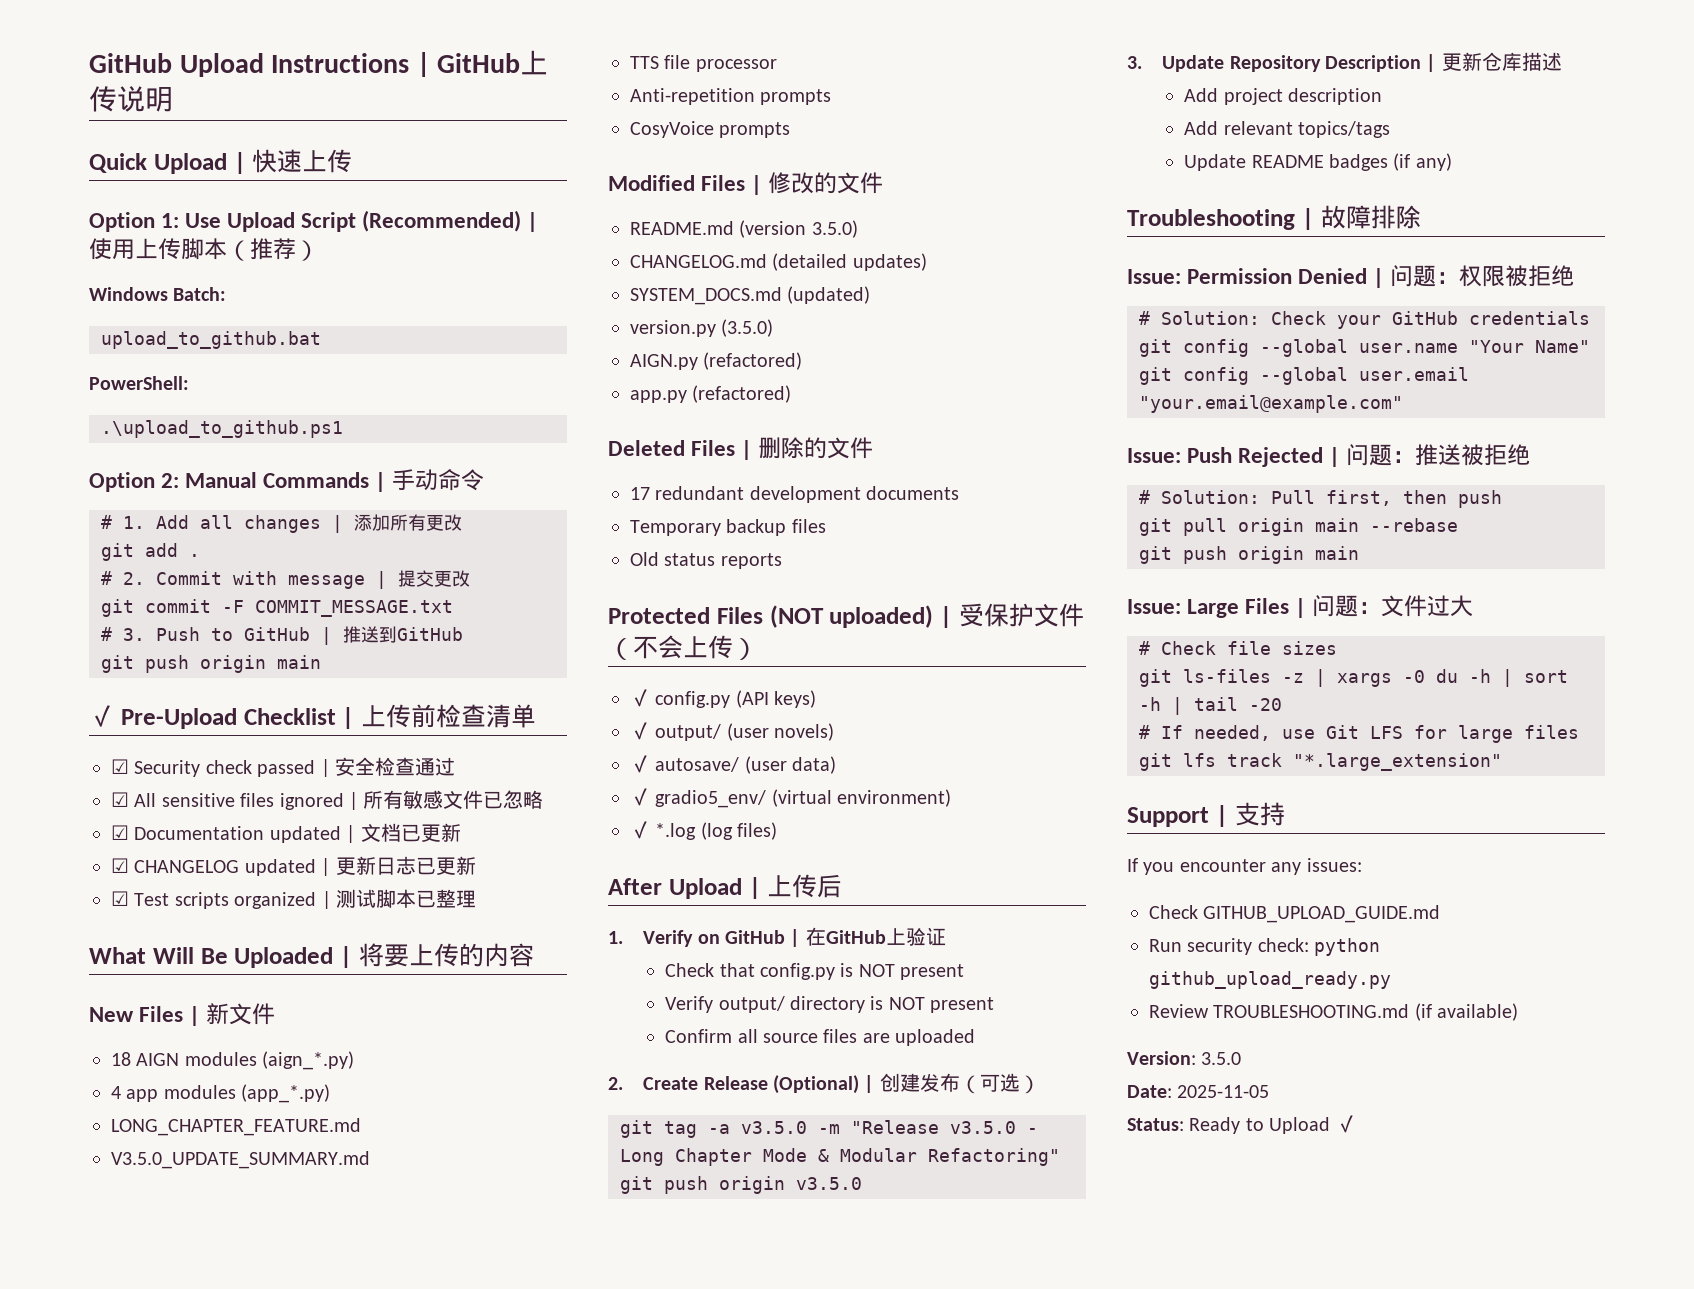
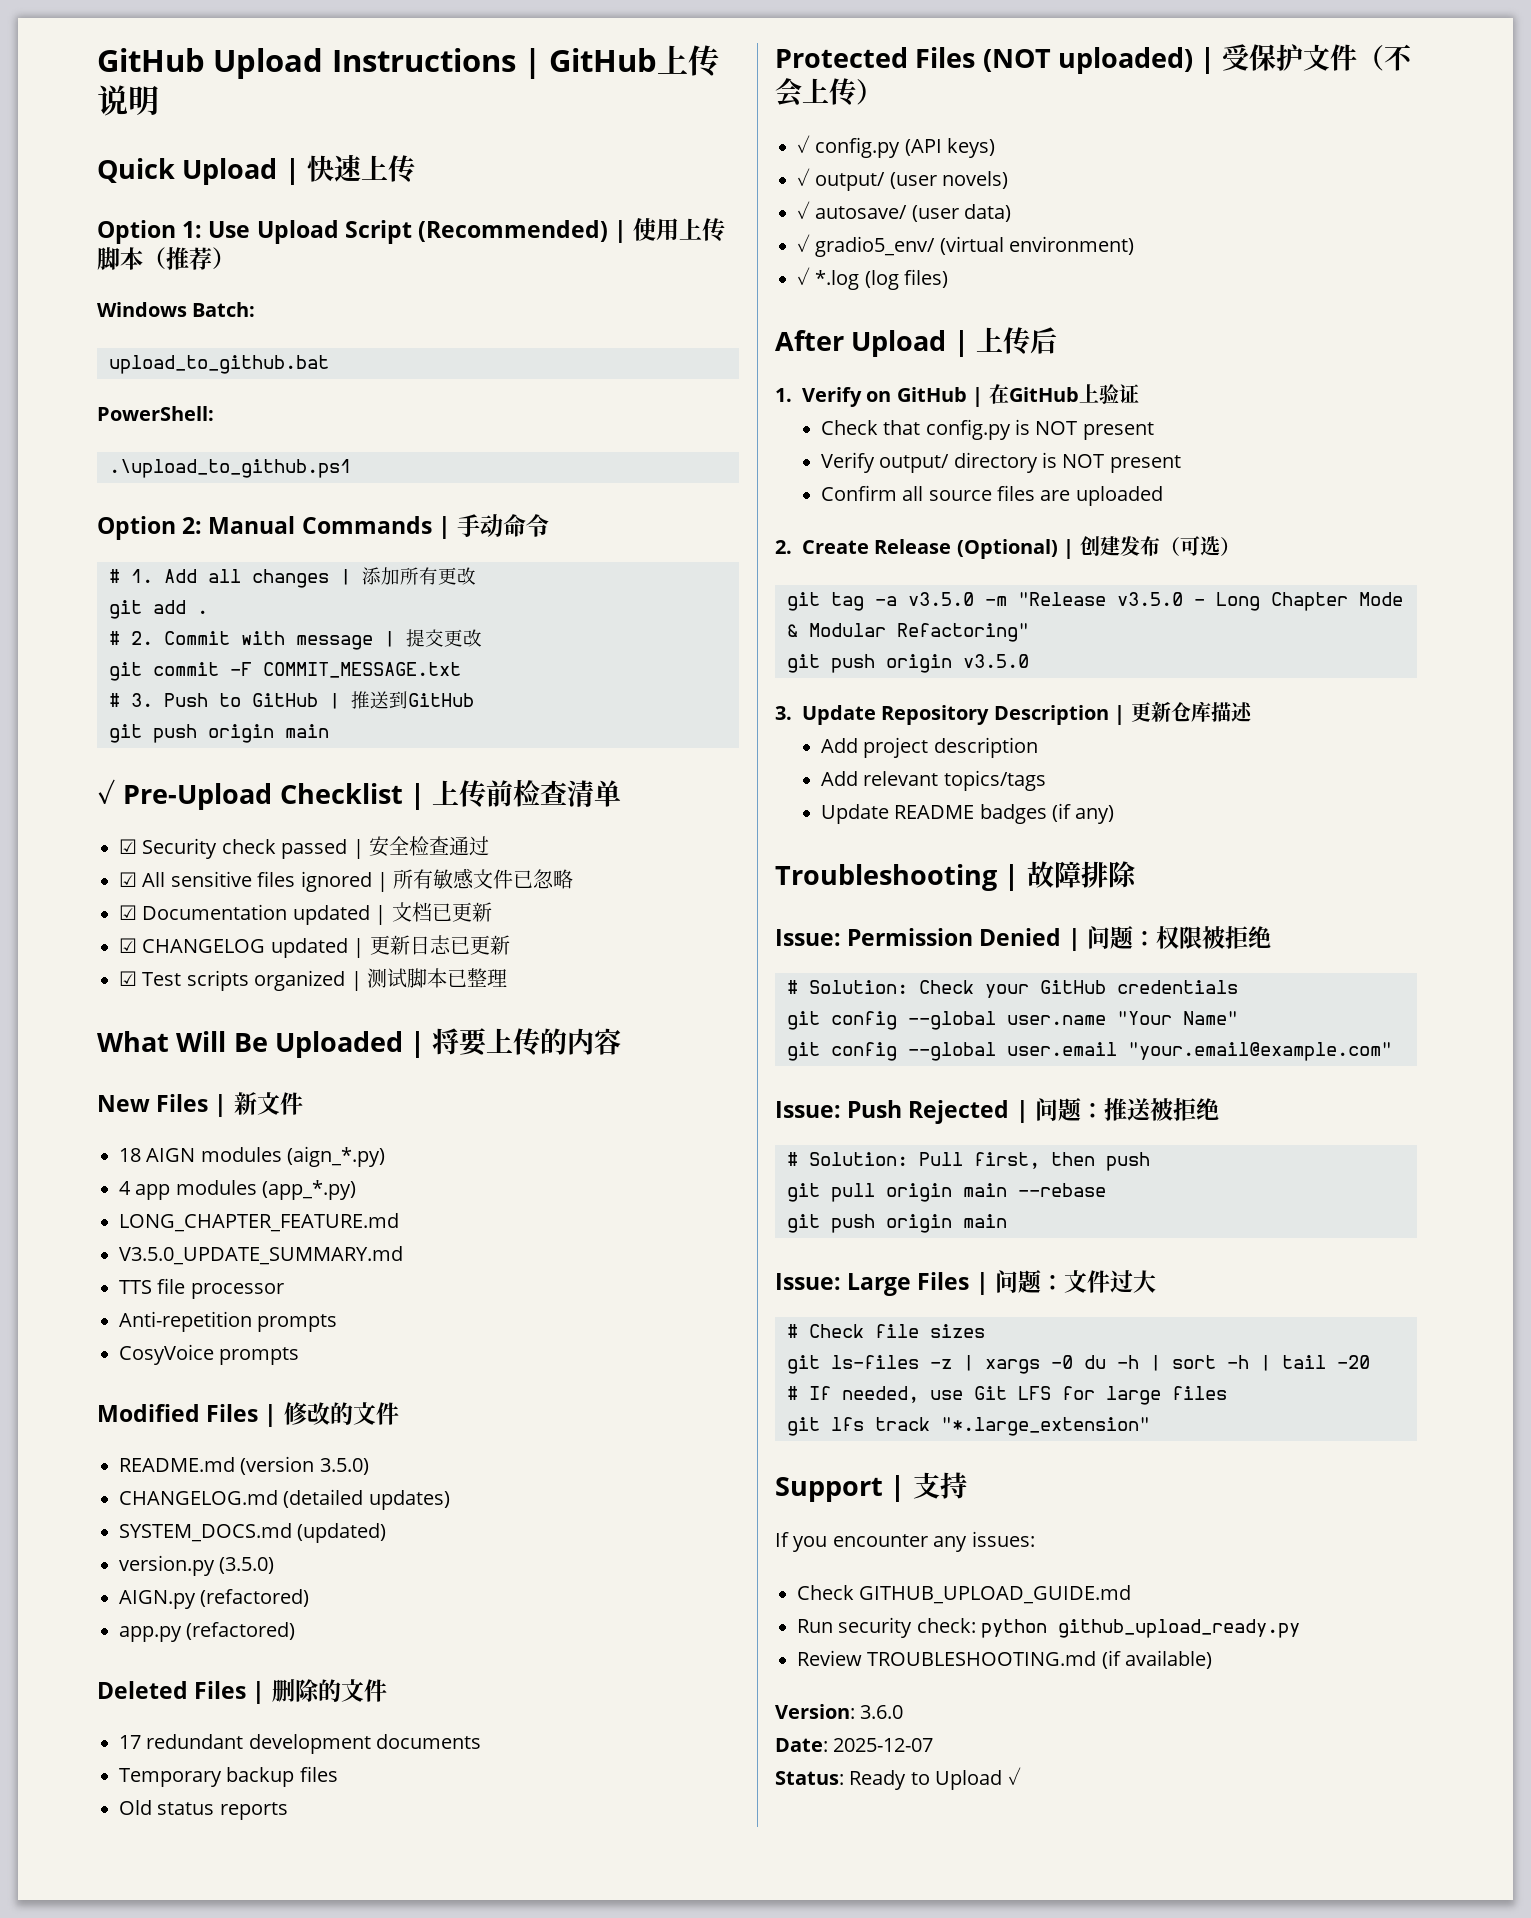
[1201,1052,1242,1065] 3.5.0 -> [860,1705,904,1719] 3.6.0
[1177,1085,1270,1098] 2025-11-05 -> [833,1738,934,1752] 2025-12-07

